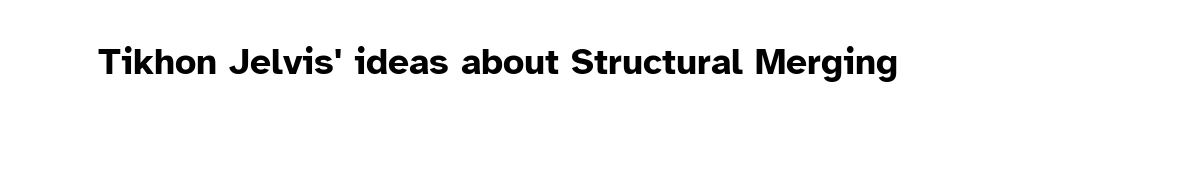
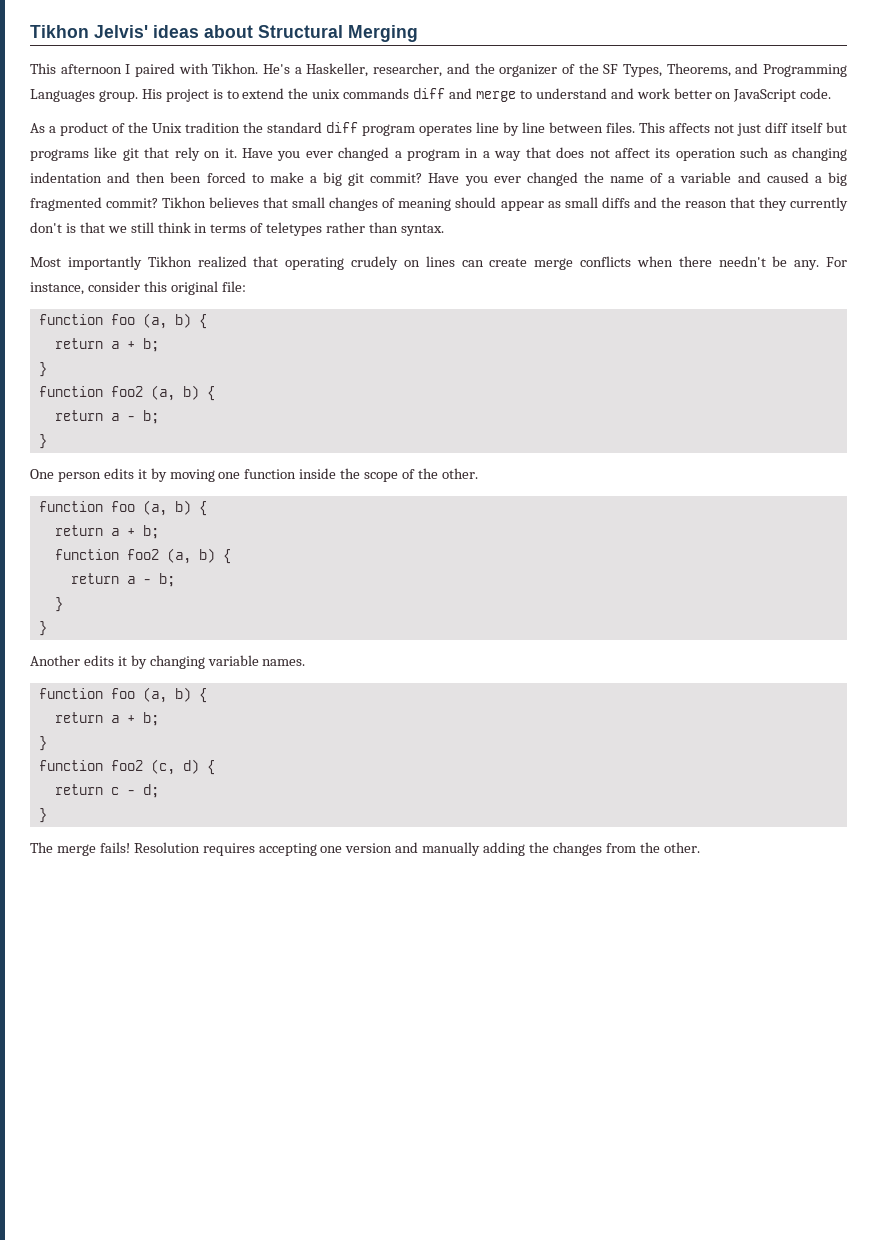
(898, 64) none -> [30,63,848,77] [30,88,832,102] [30,122,847,136] [30,147,847,161] [30,172,848,186] [30,197,849,211] [30,222,444,236] [30,256,848,270] [30,281,246,295] [38,313,207,329] [54,338,159,352] [38,362,47,377] [38,385,215,401] [54,410,159,424] [38,434,47,449] [30,468,478,482] [38,500,207,516] [54,525,159,539] [54,548,231,564] [70,573,175,587] [54,597,63,612] [38,621,47,636] [30,655,306,669] [38,687,207,703] [54,712,159,726] [38,736,47,751] [38,759,215,775] [54,784,159,798] [38,808,47,823] [30,842,700,856] // This afternoon I paired with Tikhon. He's a Haskeller, researcher, and the organizer of the SF Types, Theorems, and Programming Languages group. His project is to extend the unix commands diff and merge to understand and work better on JavaScript code. // As a product of the Unix tradition the standard diff program operates line by line between files. This affects not just diff itself but programs like git that rely on it. Have you ever changed a program in a way that does not affect its operation such as changing indentation and then been forced to make a big git commit? Have you ever changed the name of a variable and caused a big fragmented commit? Tikhon believes that small changes of meaning should appear as small diffs and the reason that they currently don't is that we still think in terms of teletypes rather than syntax. // Most importantly Tikhon realized that operating crudely on lines can create merge conflicts when there needn't be any. For instance, consider this original file: // function foo (a, b) { // return a + b; // } // function foo2 (a, b) { // return a - b; // } // One person edits it by moving one function inside the scope of the other. // function foo (a, b) { // return a + b; // function foo2 (a, b) { // return a - b; // } // } // Another edits it by changing variable names. // function foo (a, b) { // return a + b; // } // function foo2 (c, d) { // return c - d; // } // The merge fails! Resolution requires accepting one version and manually adding the changes from the other.

